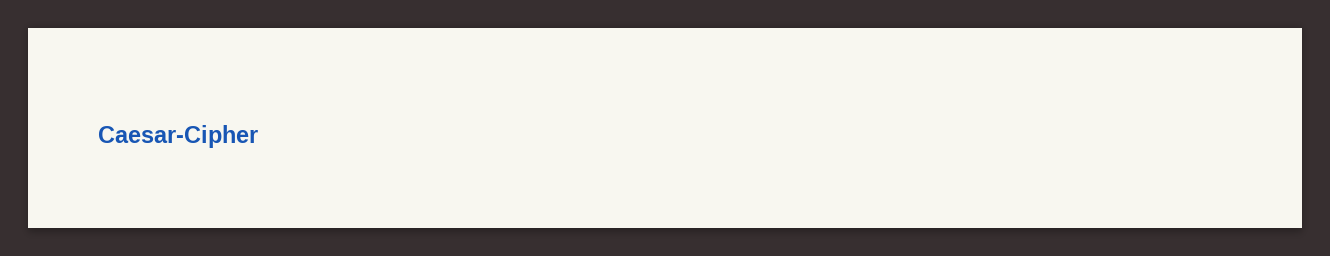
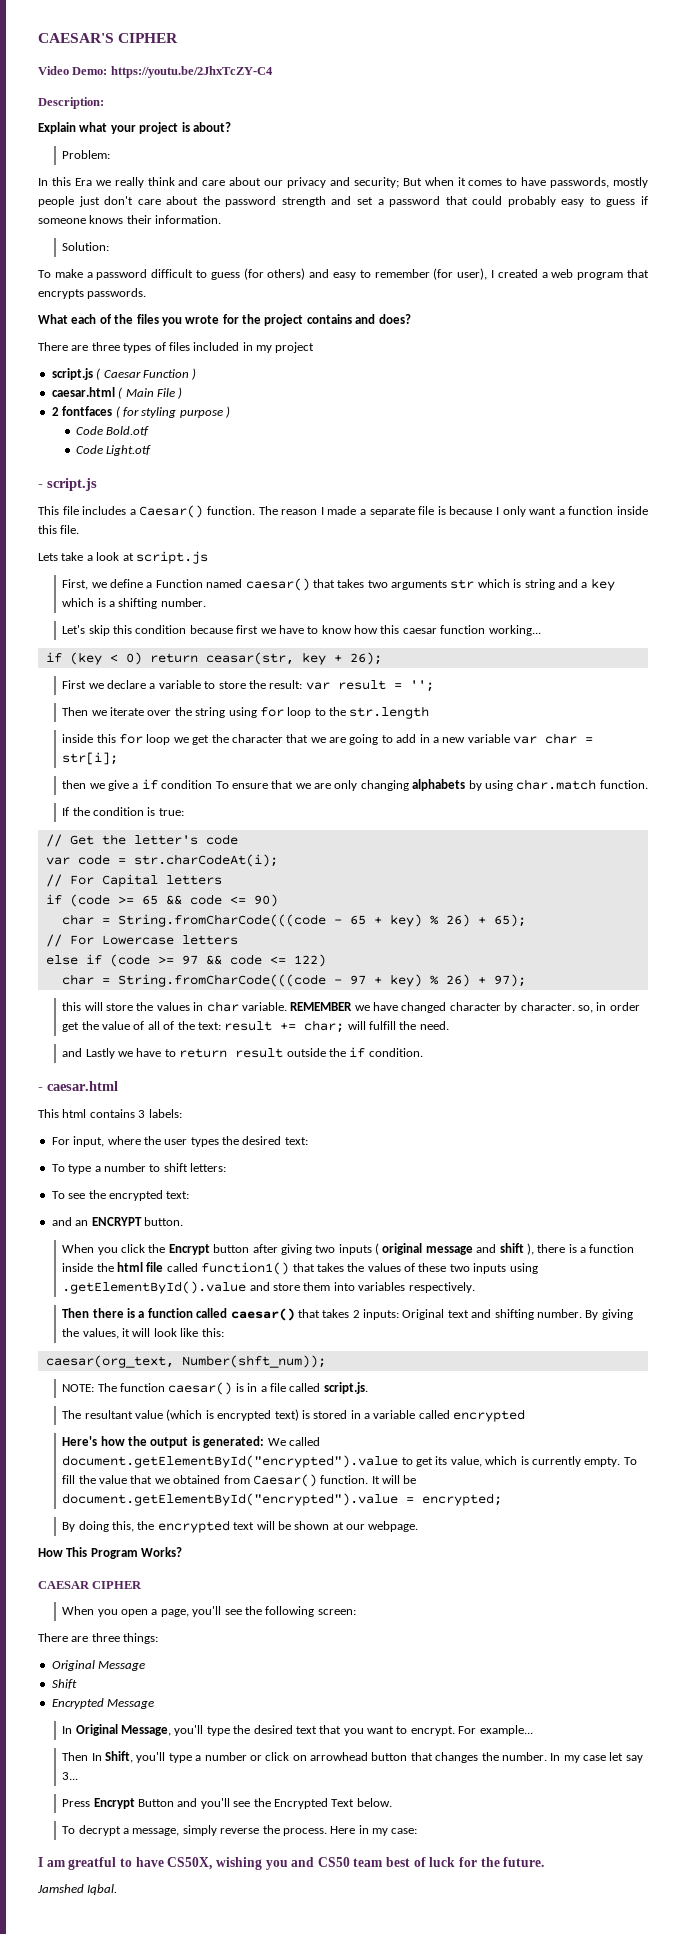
[98,125,258,148] Caesar-Cipher -> [38,33,179,43] [38,66,273,78] [38,97,104,109] [38,122,231,134] [62,150,111,159] [38,177,648,188] [38,196,648,207] [38,215,222,224] [62,242,110,251] [38,268,649,280] [38,288,147,299] [38,314,411,326] [38,342,315,353] [51,368,197,380] [51,387,183,399] [51,406,230,418] [76,426,150,436] [76,445,152,456] [38,478,97,491] [38,505,649,518] [38,525,80,534] [38,551,208,564] [62,578,615,591] [62,598,206,609] [62,625,541,636] [45,652,382,665] [62,680,434,692] [62,706,430,719] [62,733,594,745] [62,752,119,765] [62,779,648,791] [62,807,184,816] [45,834,238,847] [45,854,278,867] [45,874,222,887] [45,894,278,907] [61,914,526,927] [45,934,238,947] [45,954,326,967] [61,974,526,987] [62,1001,640,1013] [62,1020,449,1033] [62,1047,423,1059] [38,1081,118,1091] [38,1109,182,1118] [51,1136,308,1147] [51,1163,226,1174] [51,1190,190,1201] [51,1217,183,1226] [62,1243,635,1255] [62,1262,538,1275] [62,1281,475,1294] [62,1308,633,1321] [62,1328,224,1339] [45,1355,326,1368] [62,1382,368,1395] [62,1409,526,1422] [62,1436,320,1448] [62,1455,637,1468] [62,1474,417,1487] [62,1493,503,1506] [62,1520,419,1533] [38,1547,183,1559] [38,1581,143,1589] [62,1606,356,1617] [38,1633,159,1644] [51,1660,146,1671] [51,1679,77,1689] [51,1698,155,1709] [62,1724,533,1736] [62,1751,643,1763] [62,1772,79,1780] [62,1798,392,1809] [62,1825,418,1836] [38,1857,545,1870] [37,1884,118,1895] CAESAR'S CIPHER // Video Demo: https://youtu.be/2JhxTcZY-C4 // Description: // Explain what your project is about? // Problem: // In this Era we really think and care about our privacy and security; But when it comes to have passwords, mostly people just don't care about the password strength and set a password that could probably easy to guess if someone knows their information. // Solution: // To make a password difficult to guess (for others) and easy to remember (for user), I created a web program that encrypts passwords. // What each of the files you wrote for the project contains and does? // There are three types of files included in my project // script.js ( Caesar Function ) // caesar.html ( Main File ) // 2 fontfaces ( for styling purpose ) // Code Bold.otf // Code Light.otf // - script.js // This file includes a Caesar() function. The reason I made a separate file is because I only want a function inside this file. // Lets take a look at script.js // First, we define a Function named caesar() that takes two arguments str which is string and a key which is a shifting number. // Let's skip this condition because first we have to know how this caesar function working... // if (key < 0) return ceasar(str, key + 26); // First we declare a variable to store the result: var result = ''; // Then we iterate over the string using for loop to the str.length // inside this for loop we get the character that we are going to add in a new variable var char = str[i]; // then we give a if condition To ensure that we are only changing alphabets by using char.match function. // If the condition is true: // // Get the letter's code // var code = str.charCodeAt(i); // // For Capital letters // if (code >= 65 && code <= 90) // char = String.fromCharCode(((code - 65 + key) % 26) + 65); // // For Lowercase letters // else if (code >= 97 && code <= 122) // char = String.fromCharCode(((code - 97 + key) % 26) + 97); // this will store the values in char variable. REMEMBER we have changed character by character. so, in order get the value of all of the text: result += char; will fulfill the need. // and Lastly we have to return result outside the if condition. // - caesar.html // This html contains 3 labels: // For input, where the user types the desired text: // To type a number to shift letters: // To see the encrypted text: // and an ENCRYPT button. // When you click the Encrypt button after giving two inputs ( original message and shift ), there is a function inside the html file called function1() that takes the values of these two inputs using .getElementById().value and store them into variables respectively. // Then there is a function called caesar() that takes 2 inputs: Original text and shifting number. By giving the values, it will look like this: // caesar(org_text, Number(shft_num)); // NOTE: The function caesar() is in a file called script.js. // The resultant value (which is encrypted text) is stored in a variable called encrypted // Here's how the output is generated: We called document.getElementById("encrypted").value to get its value, which is currently empty. To fill the value that we obtained from Caesar() function. It will be document.getElementById("encrypted").value = encrypted; // By doing this, the encrypted text will be shown at our webpage. // How This Program Works? // CAESAR CIPHER // When you open a page, you'll see the following screen: // There are three things: // Original Message // Shift // Encrypted Message // In Original Message, you'll type the desired text that you want to encrypt. For example... // Then In Shift, you'll type a number or click on arrowhead button that changes the number. In my case let say 3... // Press Encrypt Button and you'll see the Encrypted Text below. // To decrypt a message, simply reverse the process. Here in my case: // I am greatful to have CS50X, wishing you and CS50 team best of luck for the future. // Jamshed Iqbal.

